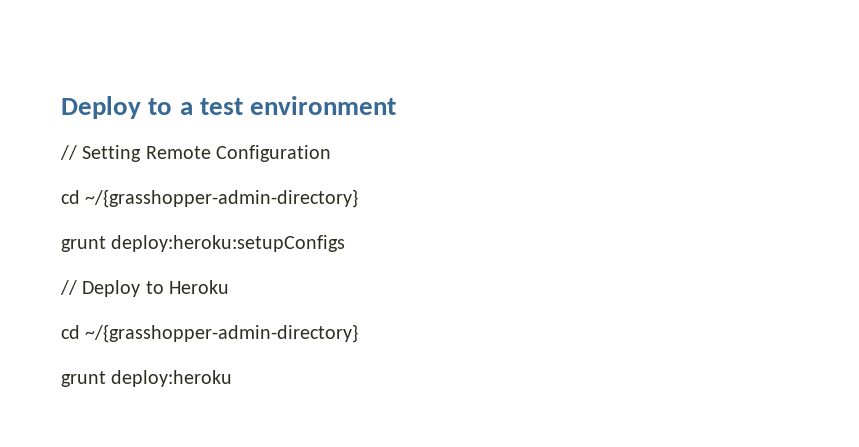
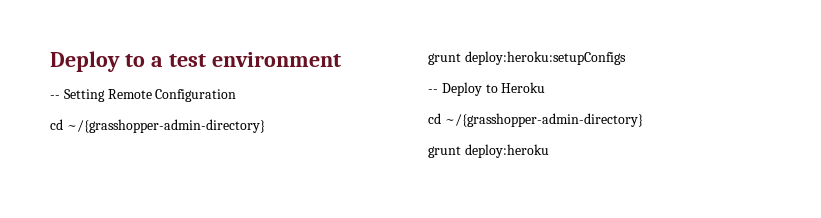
[60,145,77,160] // -> [50,95,60,99] --
[60,280,77,295] // -> [428,89,438,93] --

